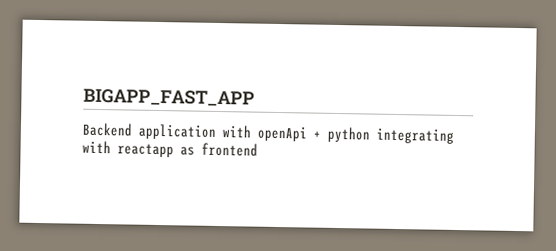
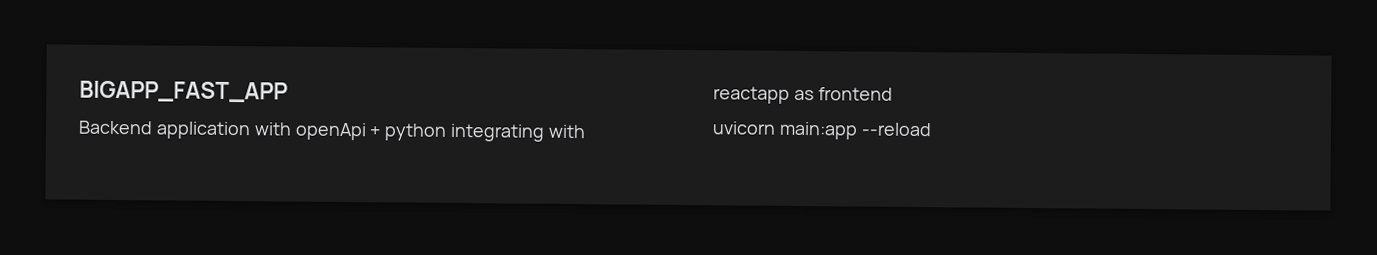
(258, 149) none -> [712,121,932,140] // uvicorn main:app --reload

